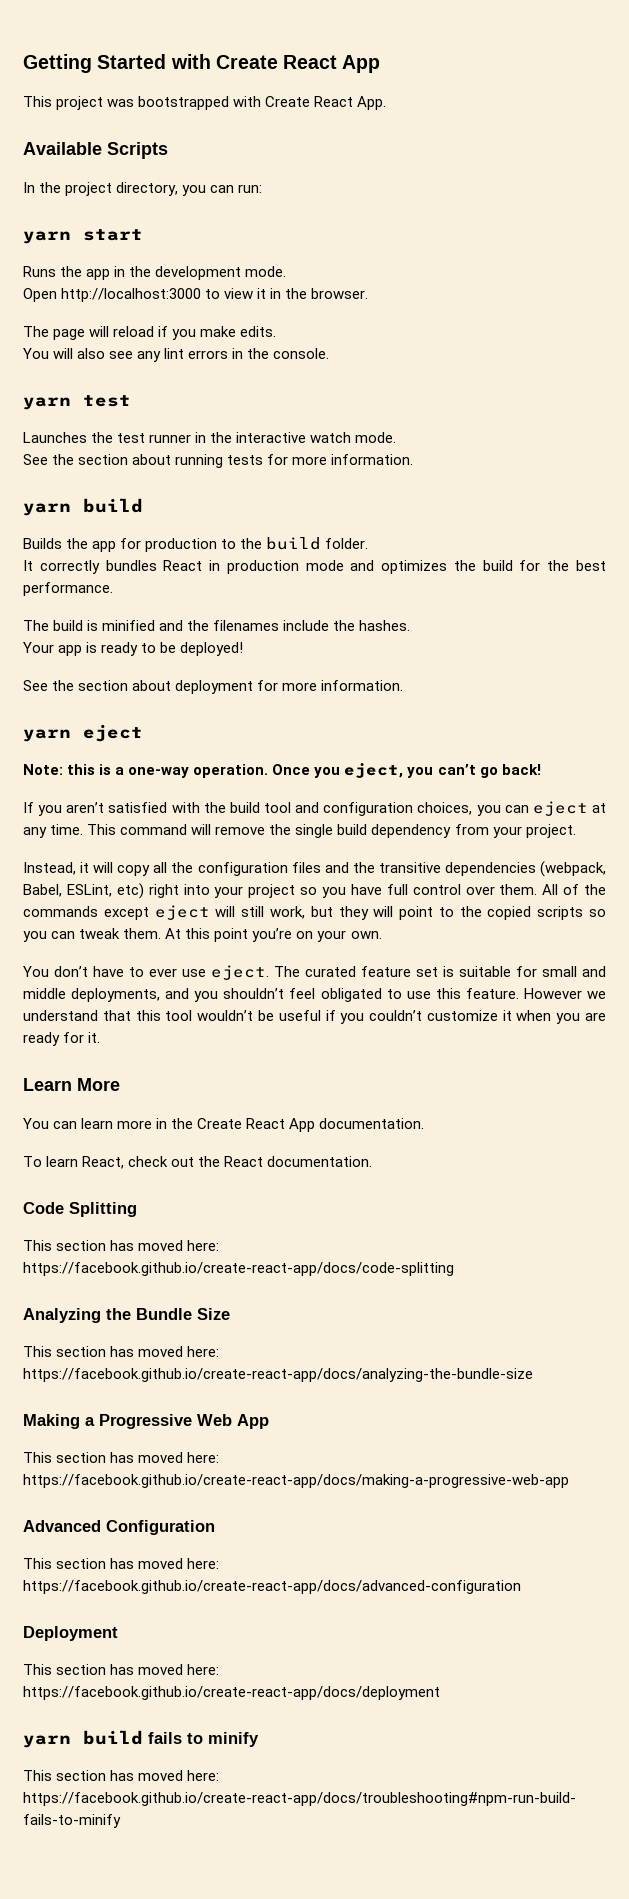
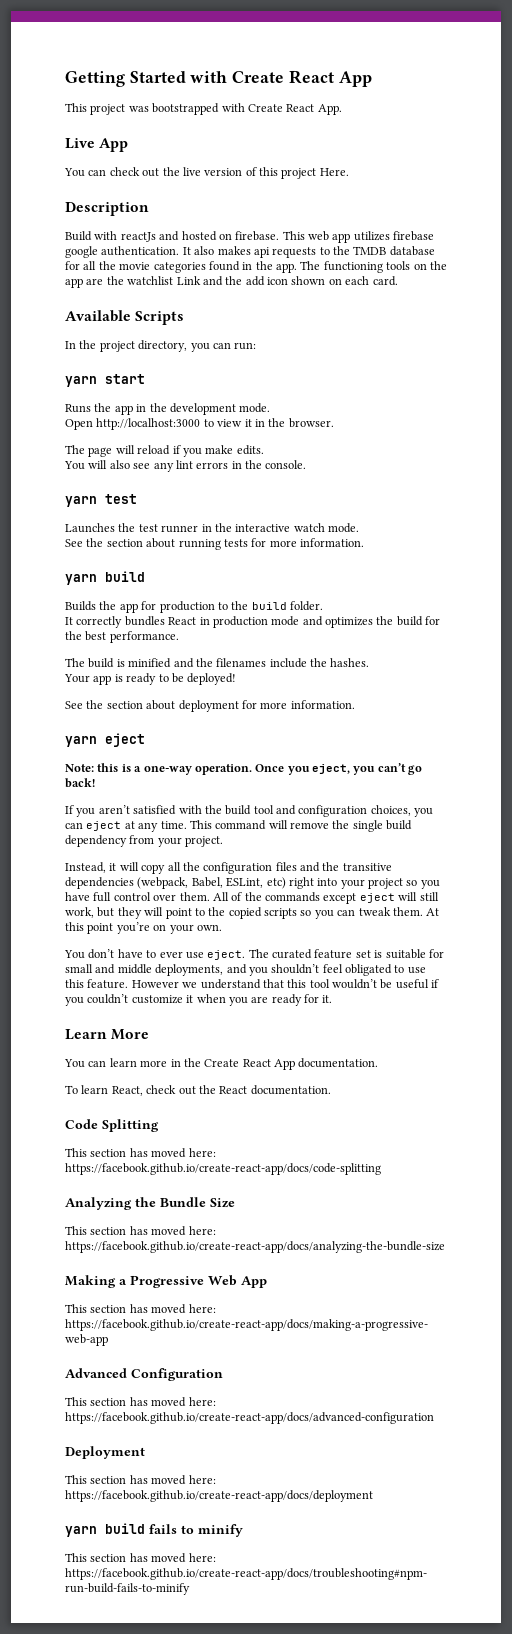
(387, 103) none -> [65,138,129,152] [64,167,349,179] [65,202,149,216] [65,231,435,243] [65,246,435,258] [65,261,447,273] [65,276,398,288] // Live App // You can check out the live version of this project Here. // Description // Build with reactJs and hosted on firebase. This web app utilizes firebase google authentication. It also makes api requests to the TMDB database for all the movie categories found in the app. The functioning tools on the app are the watchlist Link and the add icon shown on each card.

